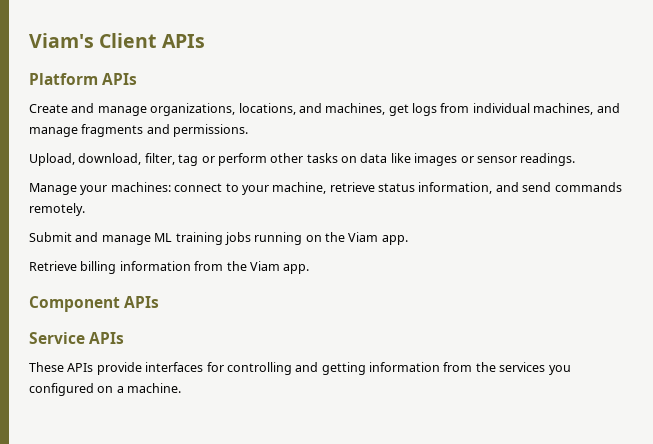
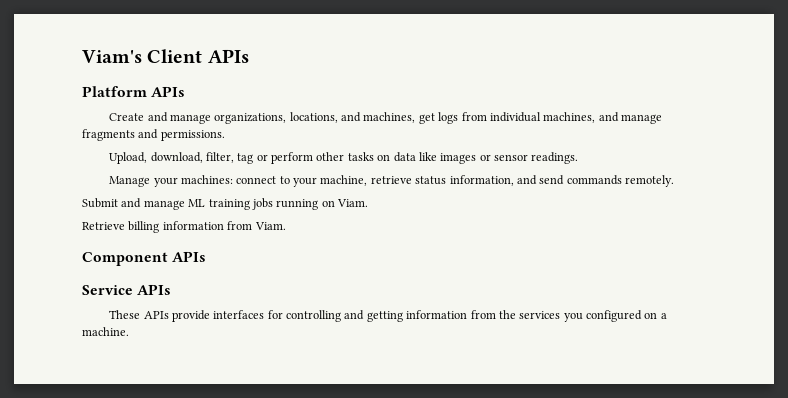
[325,232,408,245] the Viam app. -> [337,199,368,207] Viam.
[226,261,310,274] the Viam app. -> [254,222,286,230] Viam.

